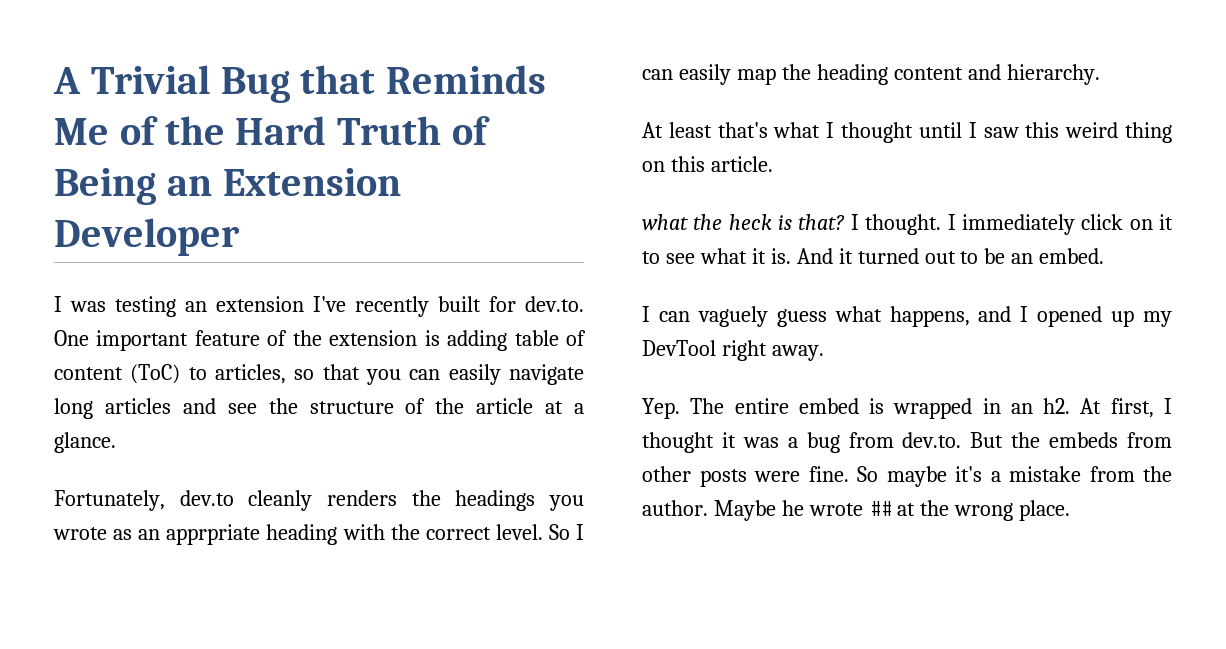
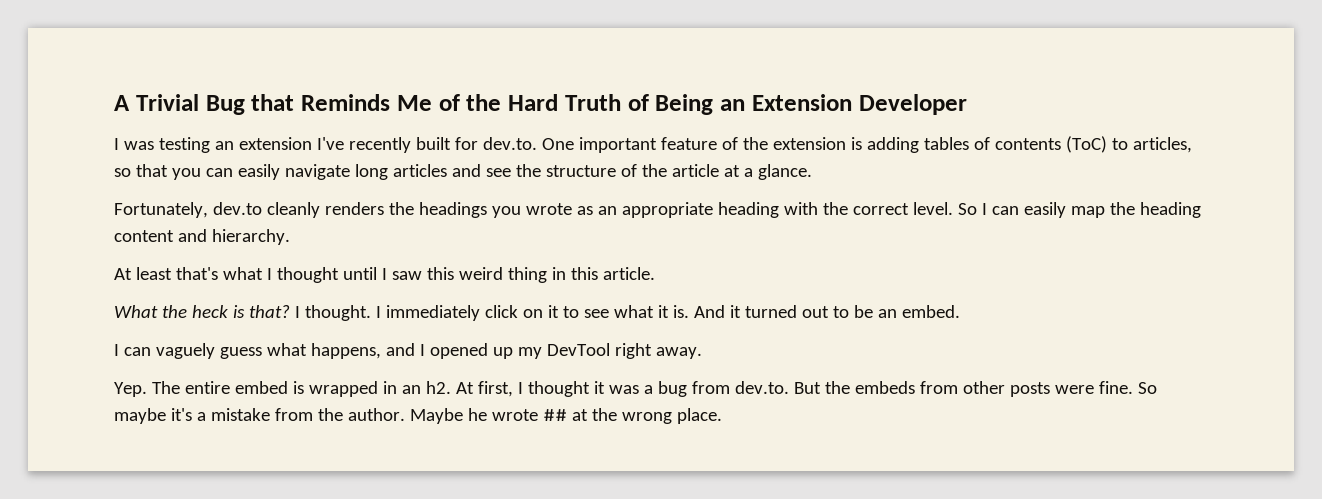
[514,330,586,346] [54,367,123,380] table of content -> [923,137,1061,150] tables of contents
[166,524,261,545] apprpriate -> [621,202,713,218] appropriate
[642,161,665,172] on -> [551,267,566,280] in
[642,214,688,230] what -> [114,305,158,318] What

